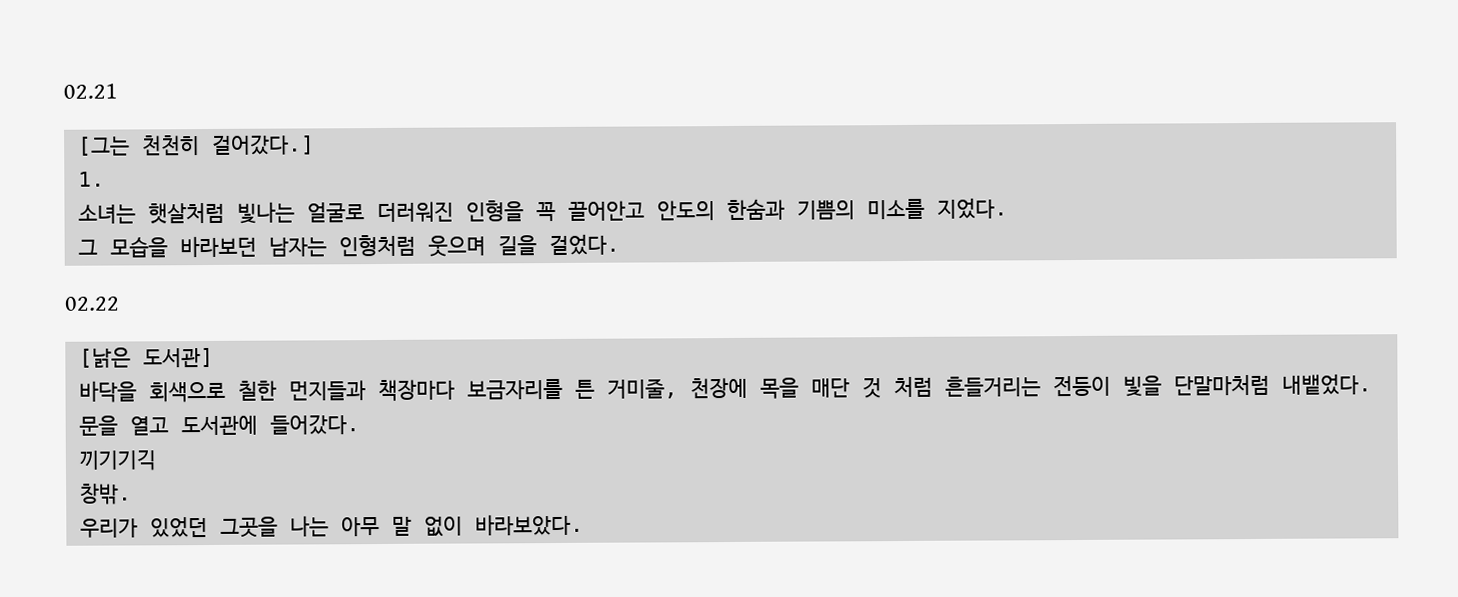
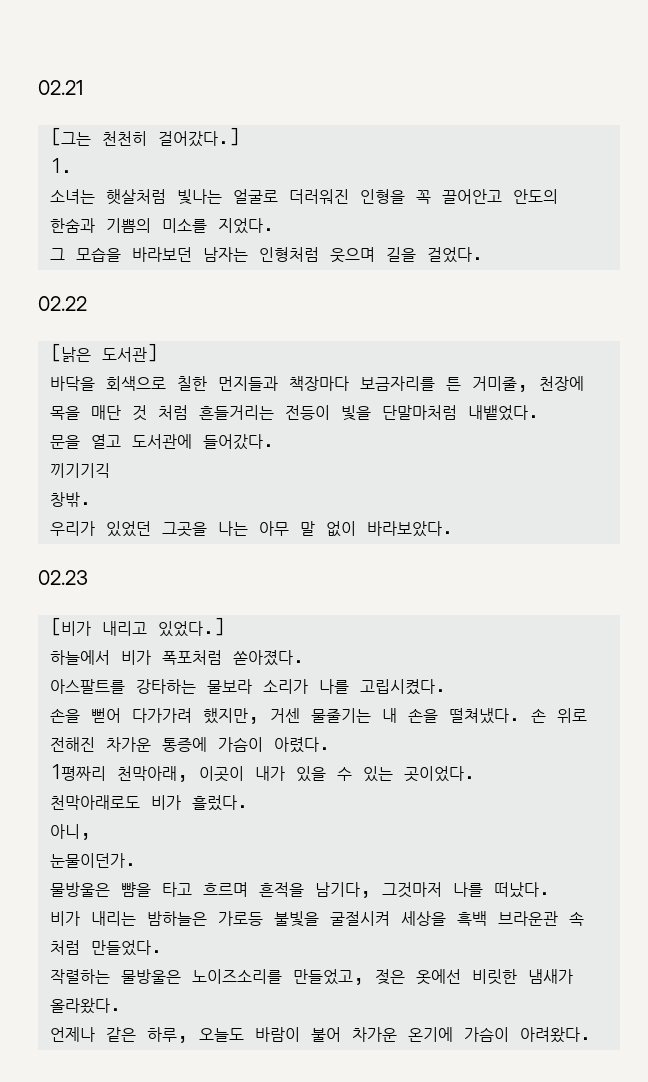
(585, 524) none -> [38,570,88,585] [50,617,225,637] [50,650,304,666] [50,679,446,695] [50,708,587,724] [50,737,330,753] [50,764,475,782] [50,795,248,811] [50,824,91,840] [50,853,136,868] [50,882,550,898] [50,911,584,927] [50,940,162,956] [50,969,573,985] [50,998,121,1014] [50,1027,591,1043] // 02.23 // [비가 내리고 있었다.] // 하늘에서 비가 폭포처럼 쏟아졌다. // 아스팔트를 강타하는 물보라 소리가 나를 고립시켰다. // 손을 뻗어 다가가려 했지만, 거센 물줄기는 내 손을 떨쳐냈다. 손 위로 전해진 차가운 통증에 가슴이 아렸다. // 1평짜리 천막아래, 이곳이 내가 있을 수 있는 곳이었다. // 천막아래로도 비가 흘렀다. // 아니, // 눈물이던가. // 물방울은 뺨을 타고 흐르며 흔적을 남기다, 그것마저 나를 떠났다. // 비가 내리는 밤하늘은 가로등 불빛을 굴절시켜 세상을 흑백 브라운관 속 처럼 만들었다. // 작렬하는 물방울은 노이즈소리를 만들었고, 젖은 옷에선 비릿한 냄새가 올라왔다. // 언제나 같은 하루, 오늘도 바람이 불어 차가운 온기에 가슴이 아려왔다.

